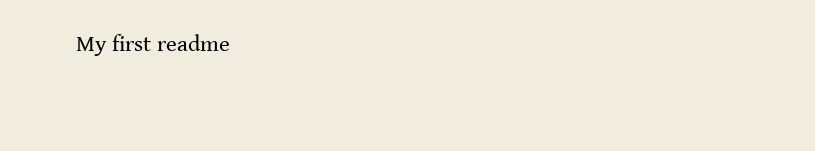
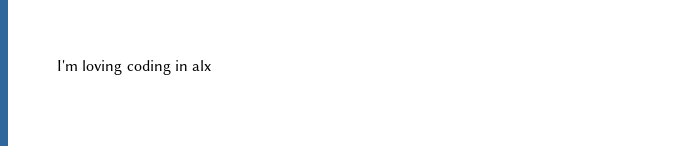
[76,34,231,56] My first readme -> [57,60,212,75] I'm loving coding in alx

